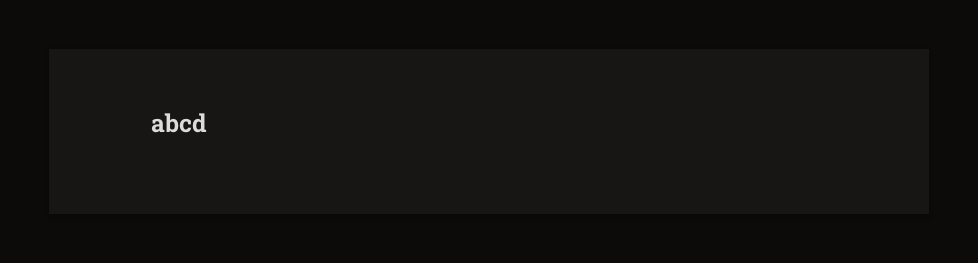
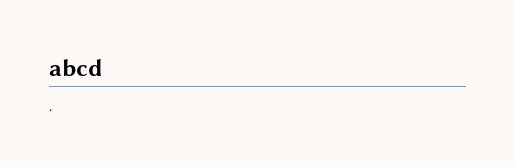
(207, 123) none -> [49,109,52,111] // .

